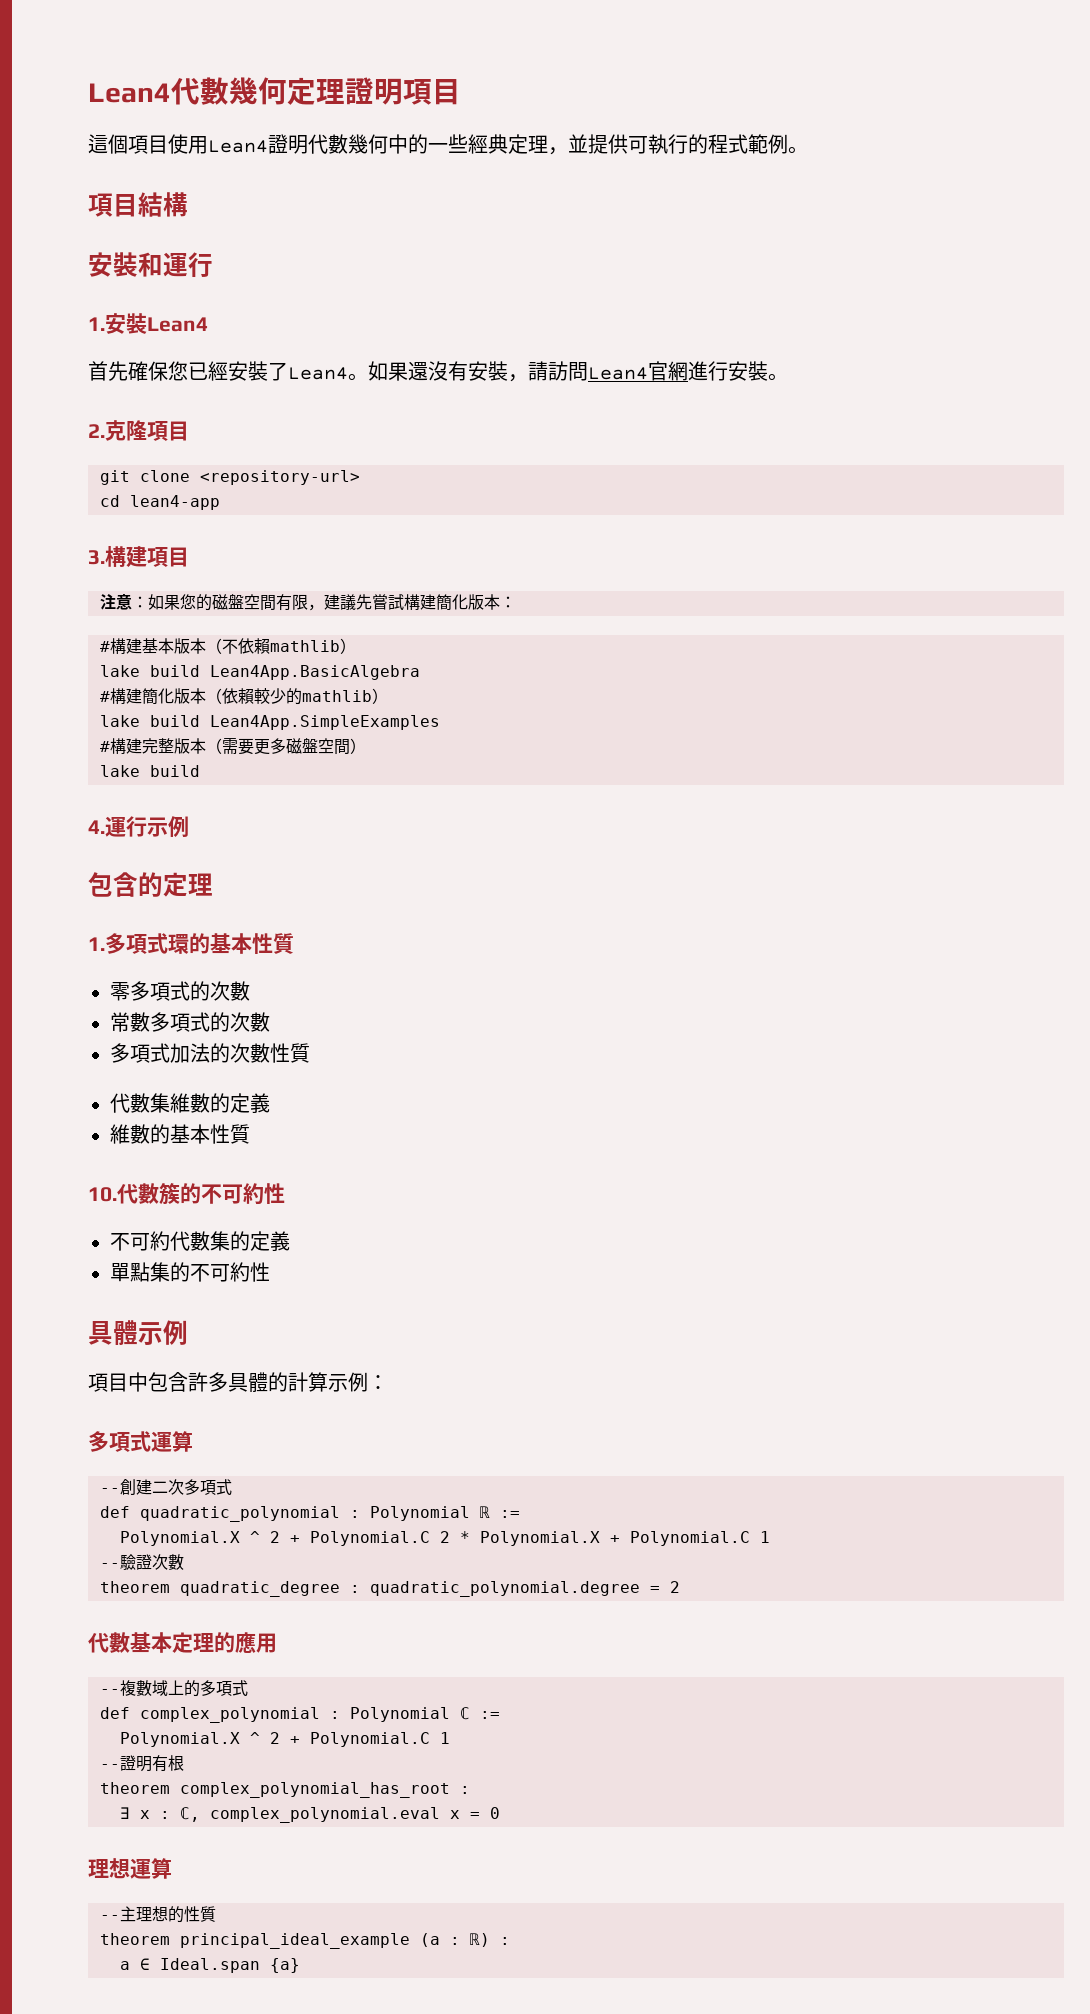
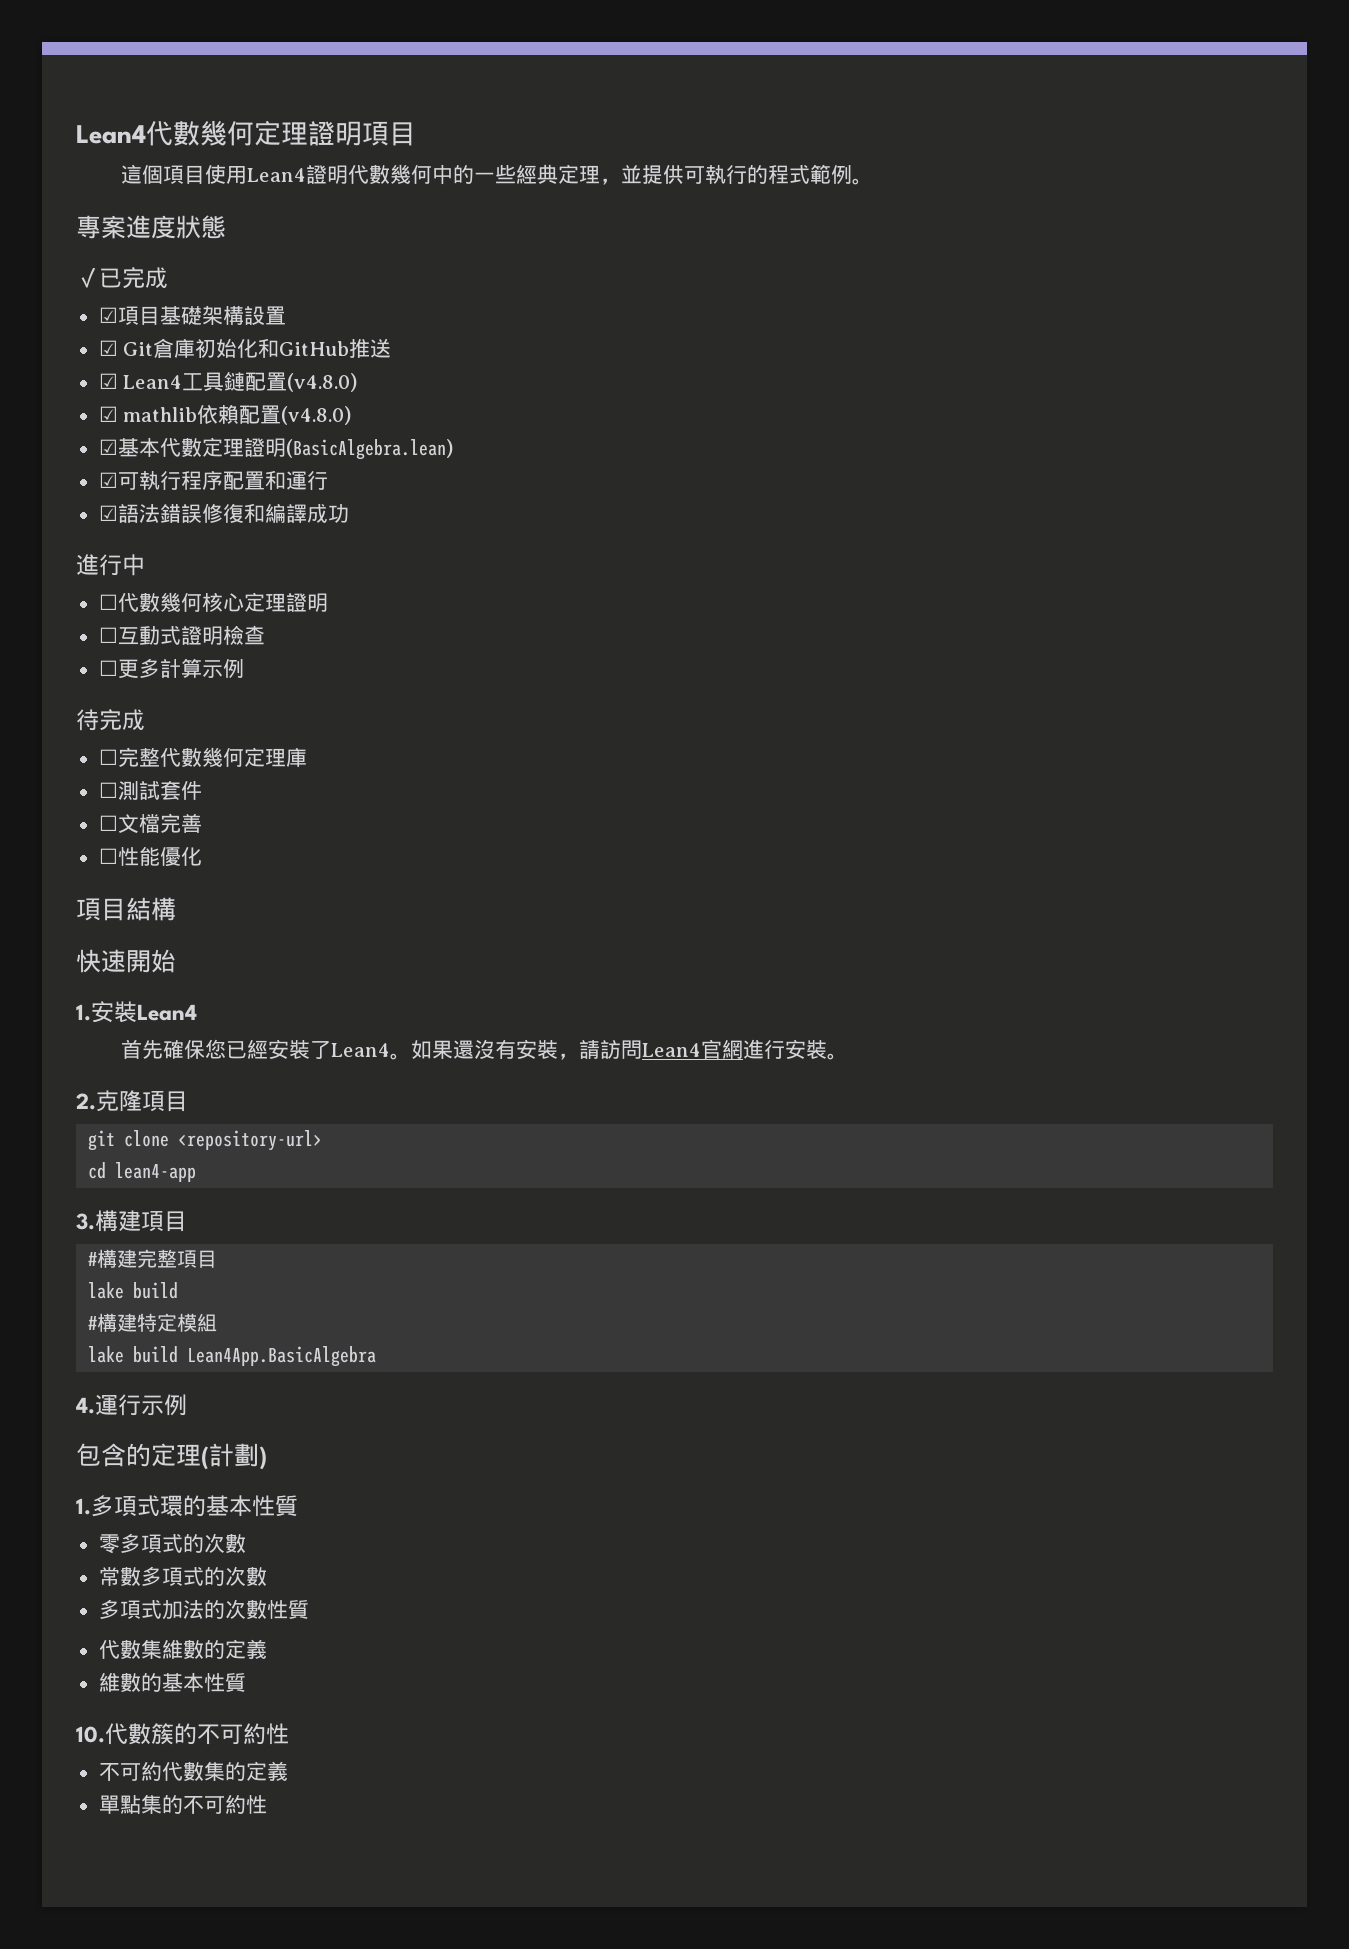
(808, 150) none -> [76,215,226,239] [76,267,168,289] [98,305,286,325] [98,338,392,358] [98,371,358,392] [98,405,352,425] [98,437,453,460] [98,470,328,490] [98,503,349,524] [76,554,145,576] [98,592,328,613] [98,625,265,645] [98,658,244,679] [76,709,145,731] [98,747,307,768] [98,780,202,800] [98,813,202,834] [98,846,202,867] // 專案進度狀態 // ✓已完成 // ☑項目基礎架構設置 // ☑ Git倉庫初始化和GitHub推送 // ☑ Lean4工具鏈配置(v4.8.0) // ☑ mathlib依賴配置(v4.8.0) // ☑基本代數定理證明(BasicAlgebra.lean) // ☑可執行程序配置和運行 // ☑語法錯誤修復和編譯成功 // 進行中 // ☐代數幾何核心定理證明 // ☐互動式證明檢查 // ☐更多計算示例 // 待完成 // ☐完整代數幾何定理庫 // ☐測試套件 // ☐文檔完善 // ☐性能優化
[88,252,213,278] 安裝和運行 -> [76,949,176,973] 快速開始
[100,594,516,611] [100,638,356,654] [100,665,420,680] [100,688,388,705] [100,715,440,730] [100,738,366,755] [100,765,200,777] 注意：如果您的磁盤空間有限，建議先嘗試構建簡化版本： // #構建基本版本（不依賴mathlib） // lake build Lean4App.BasicAlgebra // #構建簡化版本（依賴較少的mathlib） // lake build Lean4App.SimpleExamples // #構建完整版本（需要更多磁盤空間） // lake build -> [88,1249,218,1268] [88,1282,179,1299] [88,1313,218,1332] [88,1346,377,1367] #構建完整項目 // lake build // #構建特定模組 // lake build Lean4App.BasicAlgebra
(213, 884) none -> [201,1443,267,1470] (計劃)
[88,1320,188,1345] [88,1372,388,1392] [88,1431,193,1452] [100,1479,232,1496] [100,1506,520,1522] [120,1531,770,1546] [100,1554,184,1570] [100,1581,680,1597] [88,1632,277,1653] [100,1680,248,1697] [100,1707,500,1723] [120,1732,450,1747] [100,1755,184,1772] [100,1782,470,1798] [120,1807,500,1823] [88,1858,172,1879] [100,1906,216,1923] [100,1933,510,1949] [120,1958,300,1973] // 具體示例 // 項目中包含許多具體的計算示例： // 多項式運算 // --創建二次多項式 // def quadratic_polynomial : Polynomial ℝ := // Polynomial.X ^ 2 + Polynomial.C 2 * Polynomial.X + Polynomial.C 1 // --驗證次數 // theorem quadratic_degree : quadratic_polynomial.degree = 2 // 代數基本定理的應用 // --複數域上的多項式 // def complex_polynomial : Polynomial ℂ := // Polynomial.X ^ 2 + Polynomial.C 1 // --證明有根 // theorem complex_polynomial_has_root : // ∃ x : ℂ, complex_polynomial.eval x = 0 // 理想運算 // --主理想的性質 // theorem principal_ideal_example (a : ℝ) : // a ∈ Ideal.span {a} -> (267, 1804) none

